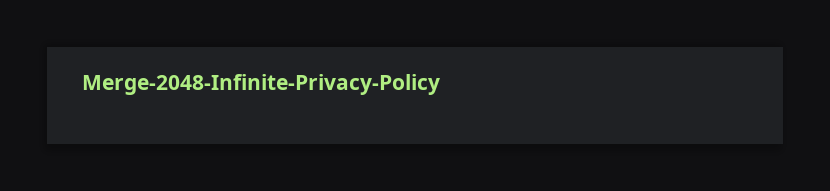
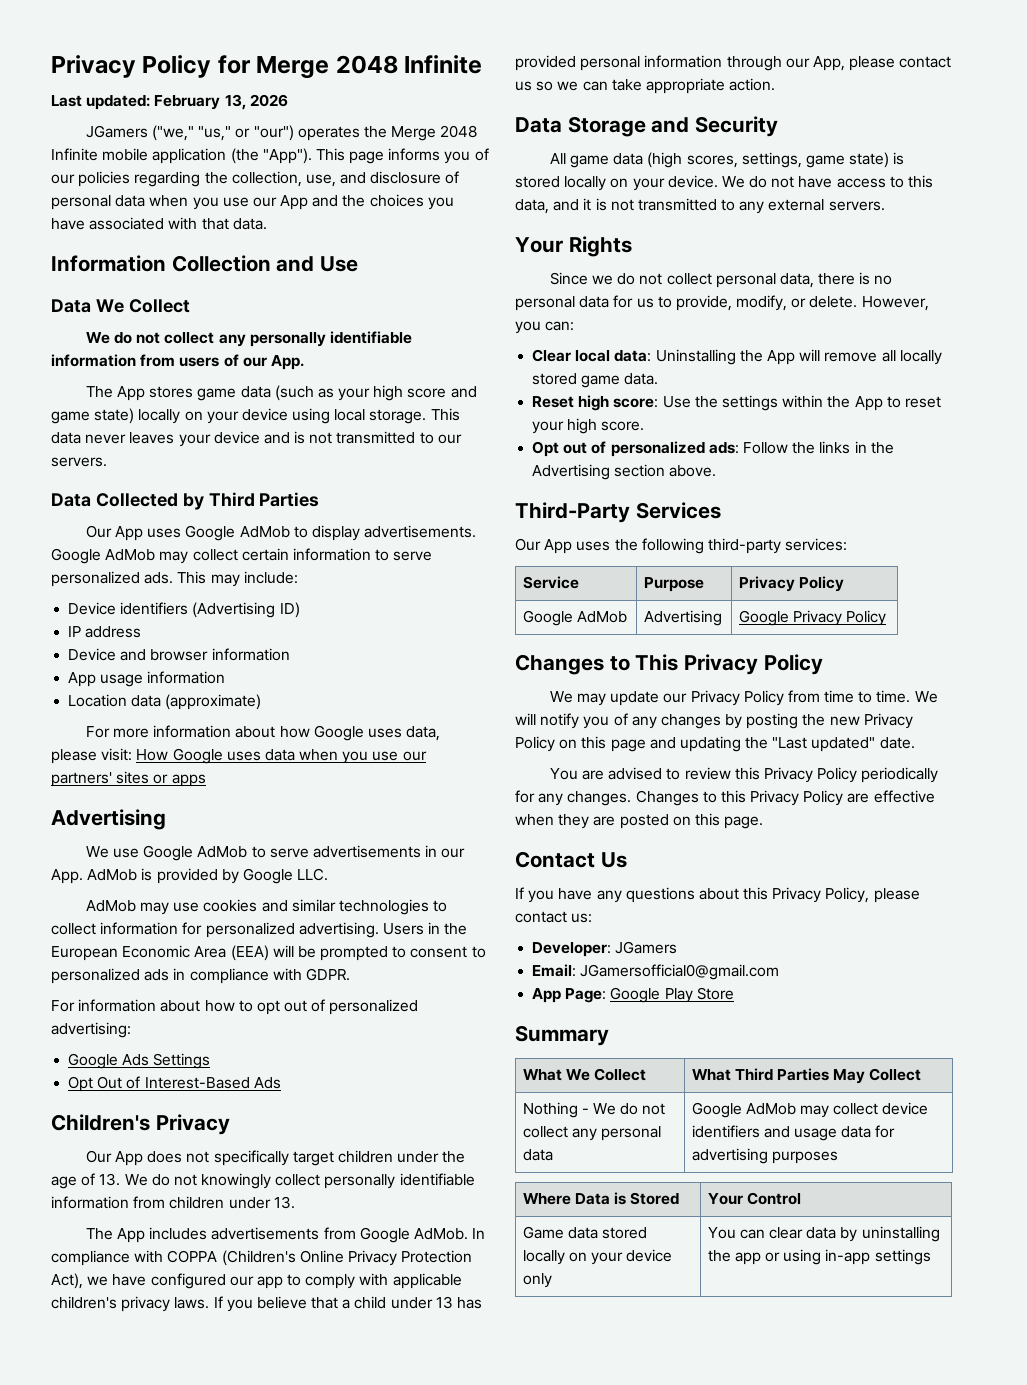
[82,74,440,95] Merge-2048-Infinite-Privacy-Policy -> [51,55,483,79] [51,94,288,110] [85,125,478,141] [51,148,489,164] [51,171,460,187] [51,194,454,210] [51,217,267,230] [51,255,359,272] [51,299,190,313] [85,331,412,347] [51,354,304,370] [85,385,477,401] [51,408,460,424] [51,431,462,447] [51,457,107,467] [51,492,320,510] [85,525,477,541] [51,548,433,564] [51,571,298,587] [68,602,300,618] [68,626,142,638] [68,648,290,661] [68,671,226,687] [68,694,262,710] [85,725,441,741] [51,748,427,764] [51,771,206,787] [51,809,166,830] [85,845,466,861] [51,868,329,884] [85,899,448,915] [51,922,468,938] [51,945,486,961] [51,968,350,984] [51,999,419,1015] [51,1022,131,1038] [68,1053,211,1069] [68,1076,281,1092] [51,1114,230,1135] [85,1150,466,1166] [51,1173,475,1189] [51,1196,295,1209] [85,1227,486,1243] [51,1250,473,1266] [51,1273,462,1289] [51,1296,483,1312] [515,55,952,71] [515,78,776,94] [515,116,779,137] [549,152,905,168] [515,175,934,191] [515,198,885,214] [515,236,632,257] [549,272,893,288] [515,295,929,311] [515,321,575,334] [532,349,942,365] [532,373,659,388] [532,395,941,411] [532,418,645,434] [532,441,894,457] [532,464,717,480] [515,502,721,523] [515,538,848,554] [522,576,579,589] [643,577,704,592] [738,576,844,592] [522,610,627,626] [643,610,722,626] [738,610,887,626] [515,654,823,675] [549,690,938,706] [515,713,913,729] [515,736,915,752] [549,767,939,783] [515,790,935,806] [515,813,764,829] [515,851,627,868] [515,887,920,903] [515,911,593,923] [532,941,678,957] [532,964,780,980] [532,987,734,1003] [515,1025,609,1046] [522,1068,647,1081] [691,1068,922,1084] [522,1102,666,1118] [522,1126,662,1141] [522,1149,553,1161] [691,1102,929,1118] [691,1125,896,1141] [691,1148,838,1164] [522,1192,680,1205] [707,1192,801,1205] [522,1226,648,1239] [522,1249,673,1265] [522,1273,552,1288] [707,1226,940,1242] [707,1249,931,1265] Privacy Policy for Merge 2048 Infinite // Last updated: February 13, 2026 // JGamers ("we," "us," or "our") operates the Merge 2048 Infinite mobile application (the "App"). This page informs you of our policies regarding the collection, use, and disclosure of personal data when you use our App and the choices you have associated with that data. // Information Collection and Use // Data We Collect // We do not collect any personally identifiable information from users of our App. // The App stores game data (such as your high score and game state) locally on your device using local storage. This data never leaves your device and is not transmitted to our servers. // Data Collected by Third Parties // Our App uses Google AdMob to display advertisements. Google AdMob may collect certain information to serve personalized ads. This may include: // Device identifiers (Advertising ID) // IP address // Device and browser information // App usage information // Location data (approximate) // For more information about how Google uses data, please visit: How Google uses data when you use our partners' sites or apps // Advertising // We use Google AdMob to serve advertisements in our App. AdMob is provided by Google LLC. // AdMob may use cookies and similar technologies to collect information for personalized advertising. Users in the European Economic Area (EEA) will be prompted to consent to personalized ads in compliance with GDPR. // For information about how to opt out of personalized advertising: // Google Ads Settings // Opt Out of Interest-Based Ads // Children's Privacy // Our App does not specifically target children under the age of 13. We do not knowingly collect personally identifiable information from children under 13. // The App includes advertisements from Google AdMob. In compliance with COPPA (Children's Online Privacy Protection Act), we have configured our app to comply with applicable children's privacy laws. If you believe that a child under 13 has provided personal information through our App, please contact us so we can take appropriate action. // Data Storage and Security // All game data (high scores, settings, game state) is stored locally on your device. We do not have access to this data, and it is not transmitted to any external servers. // Your Rights // Since we do not collect personal data, there is no personal data for us to provide, modify, or delete. However, you can: // Clear local data: Uninstalling the App will remove all locally stored game data. // Reset high score: Use the settings within the App to reset your high score. // Opt out of personalized ads: Follow the links in the Advertising section above. // Third-Party Services // Our App uses the following third-party services: // Service | Purpose | Privacy Policy // Google AdMob | Advertising | Google Privacy Policy // Changes to This Privacy Policy // We may update our Privacy Policy from time to time. We will notify you of any changes by posting the new Privacy Policy on this page and updating the "Last updated" date. // You are advised to review this Privacy Policy periodically for any changes. Changes to this Privacy Policy are effective when they are posted on this page. // Contact Us // If you have any questions about this Privacy Policy, please contact us: // Developer: JGamers // Email: JGamersofficial0@gmail.com // App Page: Google Play Store // Summary // What We Collect | What Third Parties May Collect // Nothing - We do not collect any personal data | Google AdMob may collect device identifiers and usage data for advertising purposes // Where Data is Stored | Your Control // Game data stored locally on your device only | You can clear data by uninstalling the app or using in-app settings

